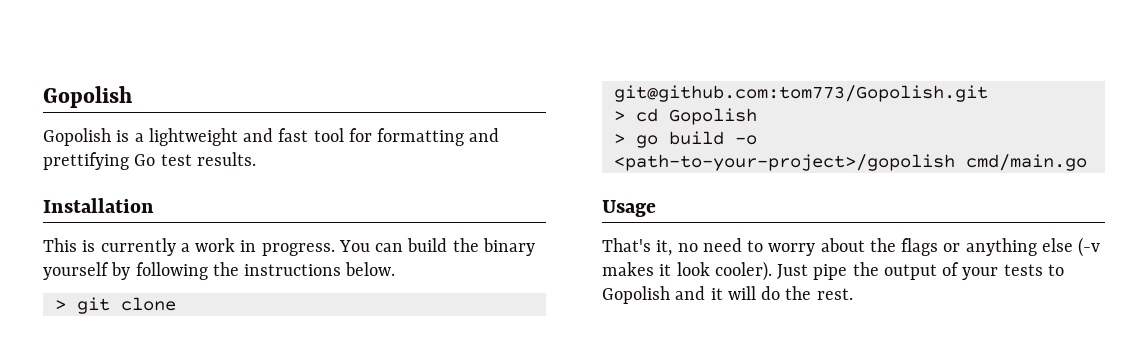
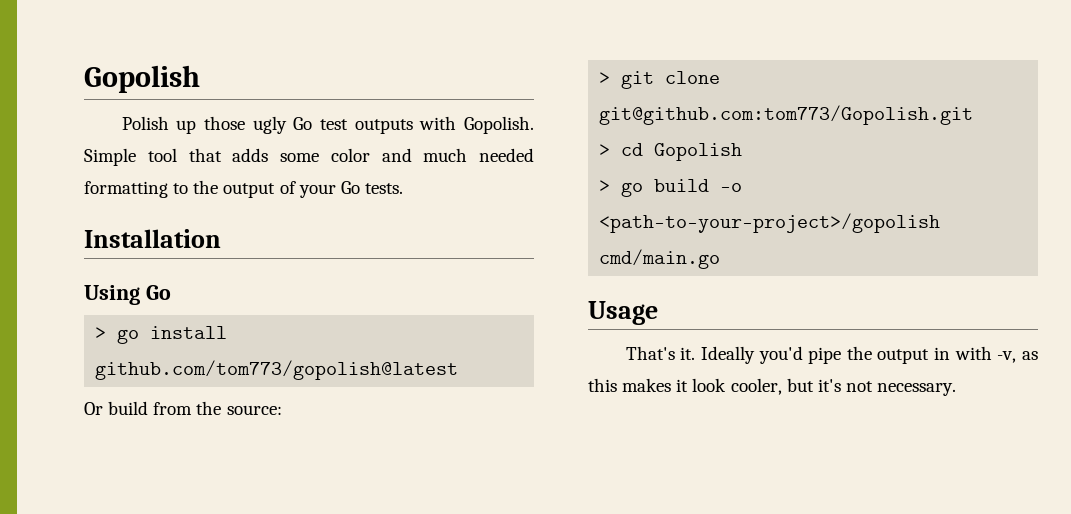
[43,86,132,108] [43,128,500,146] [43,152,256,170] [43,198,154,213] [43,238,535,256] [43,262,396,280] Gopolish // Gopolish is a lightweight and fast tool for formatting and prettifying Go test results. // Installation // This is currently a work in progress. You can build the binary yourself by following the instructions below. -> [84,65,200,93] [121,116,534,134] [84,148,534,166] [84,180,403,198] [84,229,221,248] [84,285,171,305] [95,326,228,344] [95,360,459,380] [84,401,282,415] Gopolish // Polish up those ugly Go test outputs with Gopolish. Simple tool that adds some color and much needed formatting to the output of your Go tests. // Installation // Using Go // > go install github.com/tom773/gopolish@latest // Or build from the source:
[656,237,1101,257] [602,261,1064,281] [602,286,853,304] it, no need to worry about the flags or anything else (-v makes it look cooler). Just pipe the output of your tests to Gopolish and it will do the rest. -> [680,346,1038,364] [588,378,957,396] it. Ideally you'd pipe the output in with -v, as this makes it look cooler, but it's not necessary.

